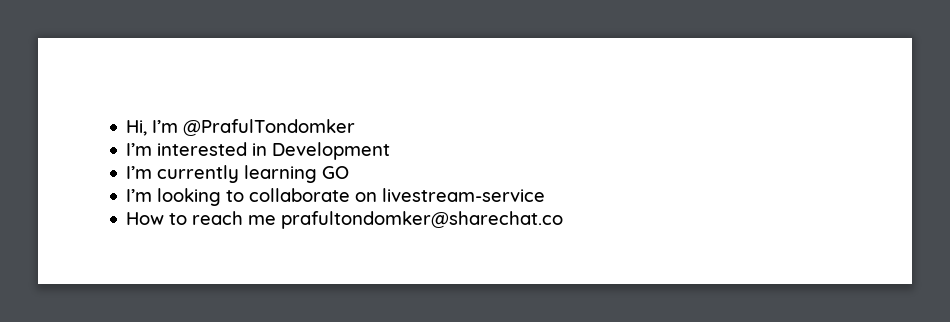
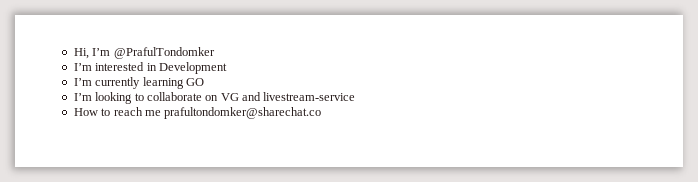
(378, 197) none -> [220,92,261,101] VG and

